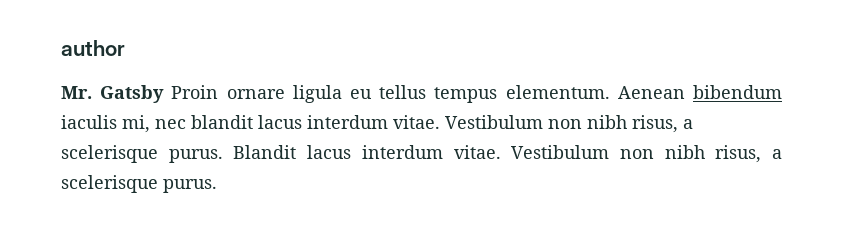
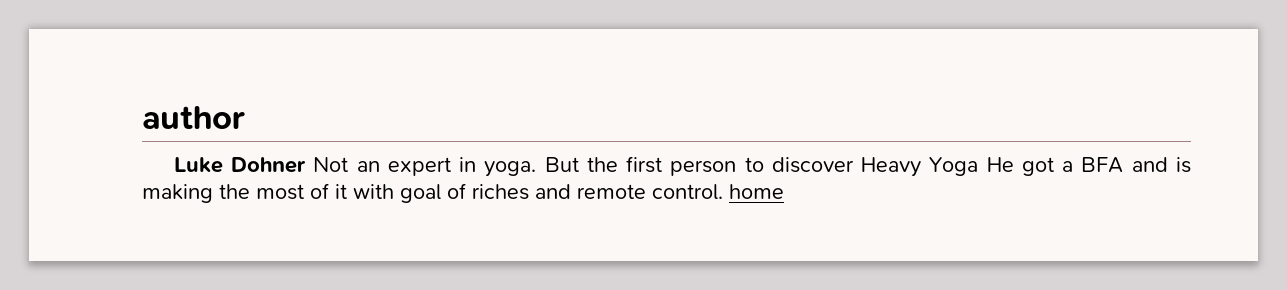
[61,85,782,103] [61,115,693,133] [61,145,783,163] [61,175,217,193] Mr. Gatsby Proin ornare ligula eu tellus tempus elementum. Aenean bibendum iaculis mi, nec blandit lacus interdum vitae. Vestibulum non nibh risus, a scelerisque purus. Blandit lacus interdum vitae. Vestibulum non nibh risus, a scelerisque purus. -> [173,156,1192,177] [142,183,784,203] Luke Dohner Not an expert in yoga. But the first person to discover Heavy Yoga He got a BFA and is making the most of it with goal of riches and remote control. home

